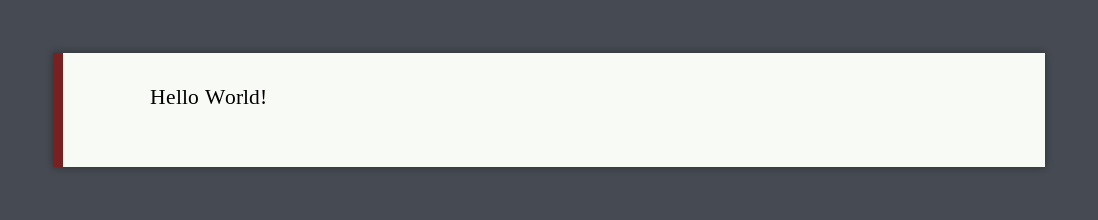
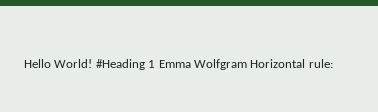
(267, 97) none -> [95,59,333,70] #Heading 1 Emma Wolfgram Horizontal rule:

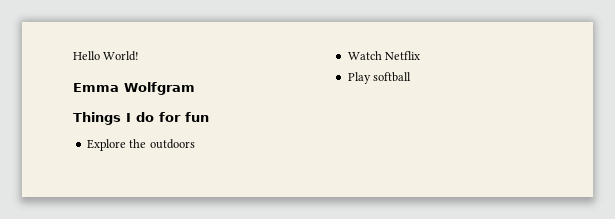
[95,59,156,70] #Heading 1 -> (140, 56) //
[250,59,333,68] Horizontal rule: -> [73,112,209,125] [86,139,195,151] [347,51,421,60] [347,72,412,84] // Things I do for fun // Explore the outdoors // Watch Netflix // Play softball

